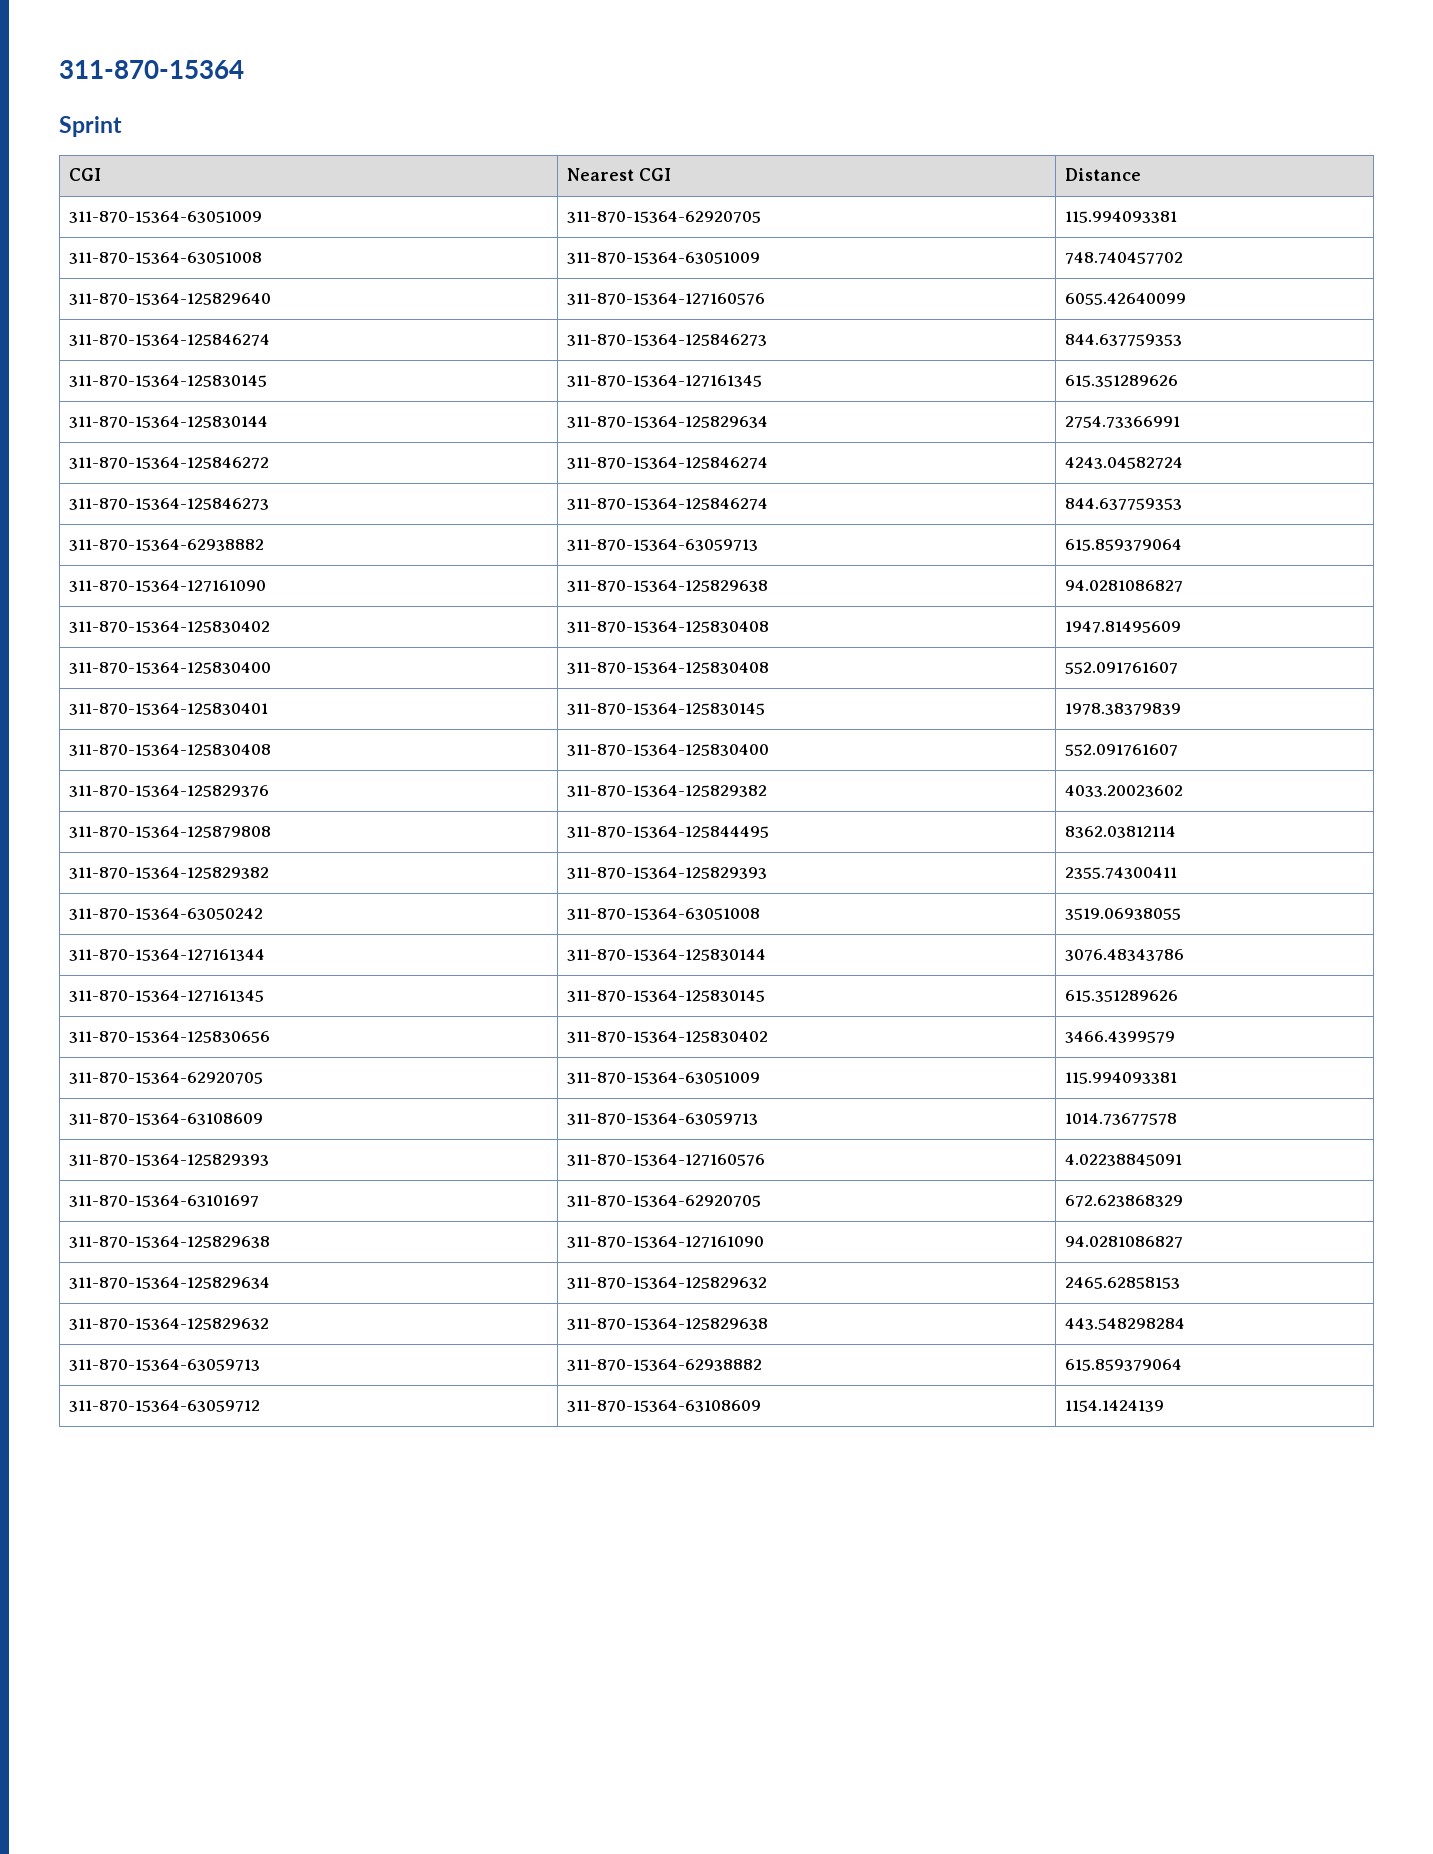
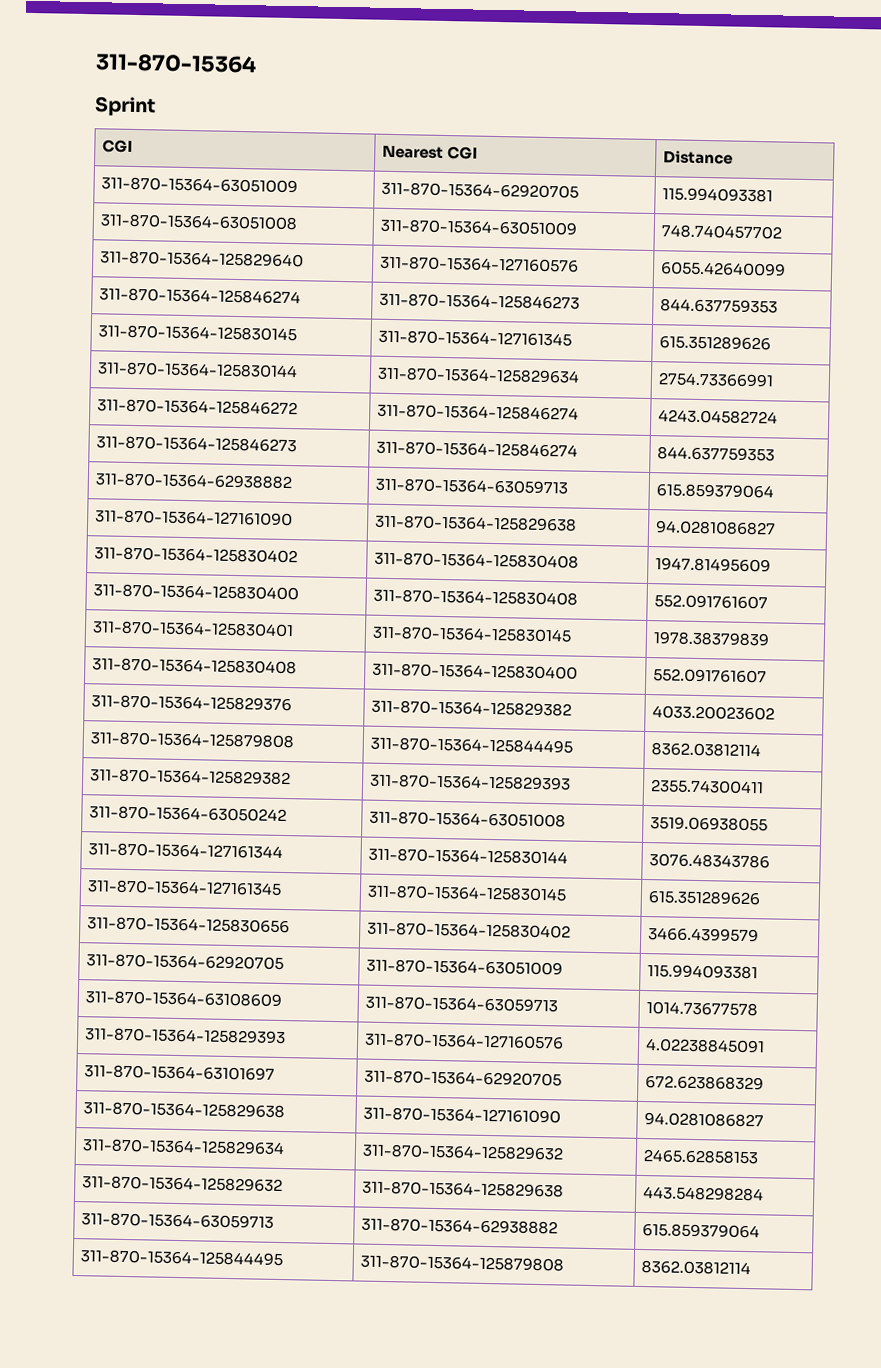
[69,1400,261,1412] [567,1400,762,1412] [1065,1400,1165,1412] 311-870-15364-63059712 | 311-870-15364-63108609 | 1154.1424139 -> [80,1249,284,1267] [360,1254,565,1272] [641,1260,752,1276] 311-870-15364-125844495 | 311-870-15364-125879808 | 8362.03812114

